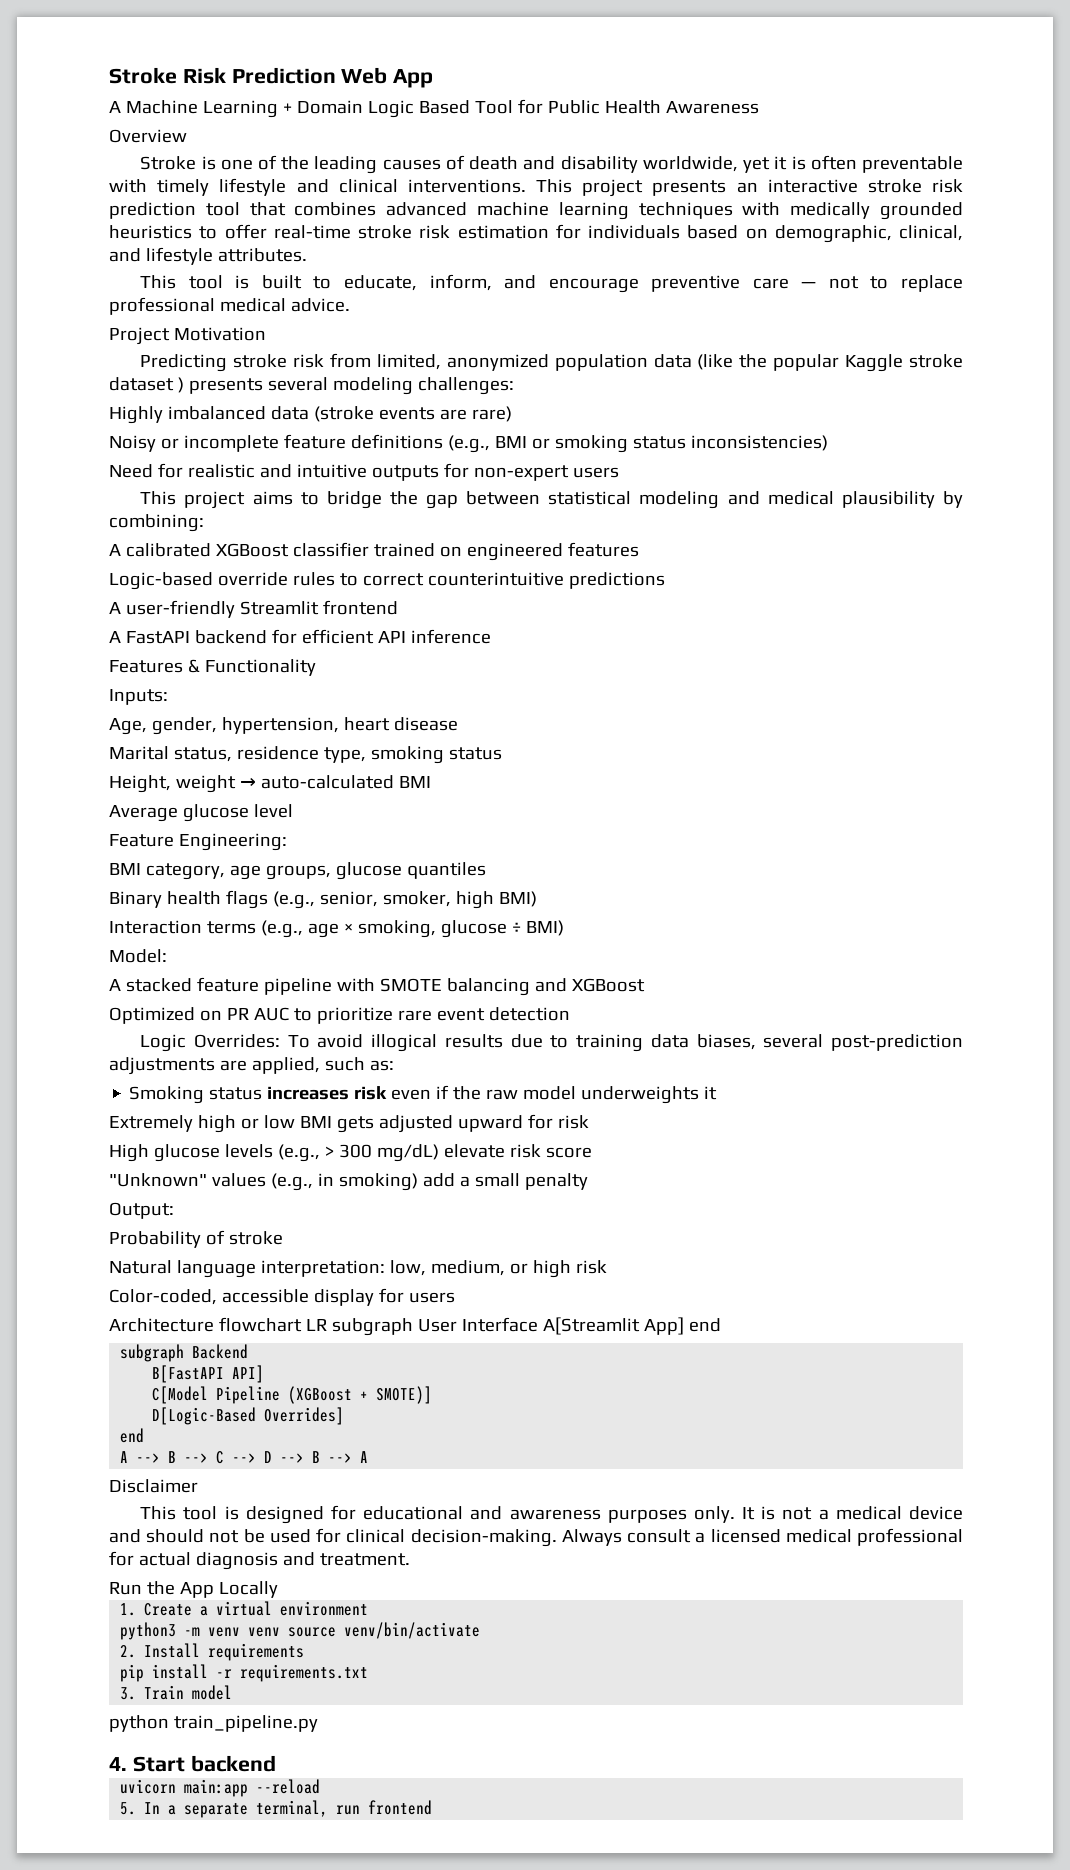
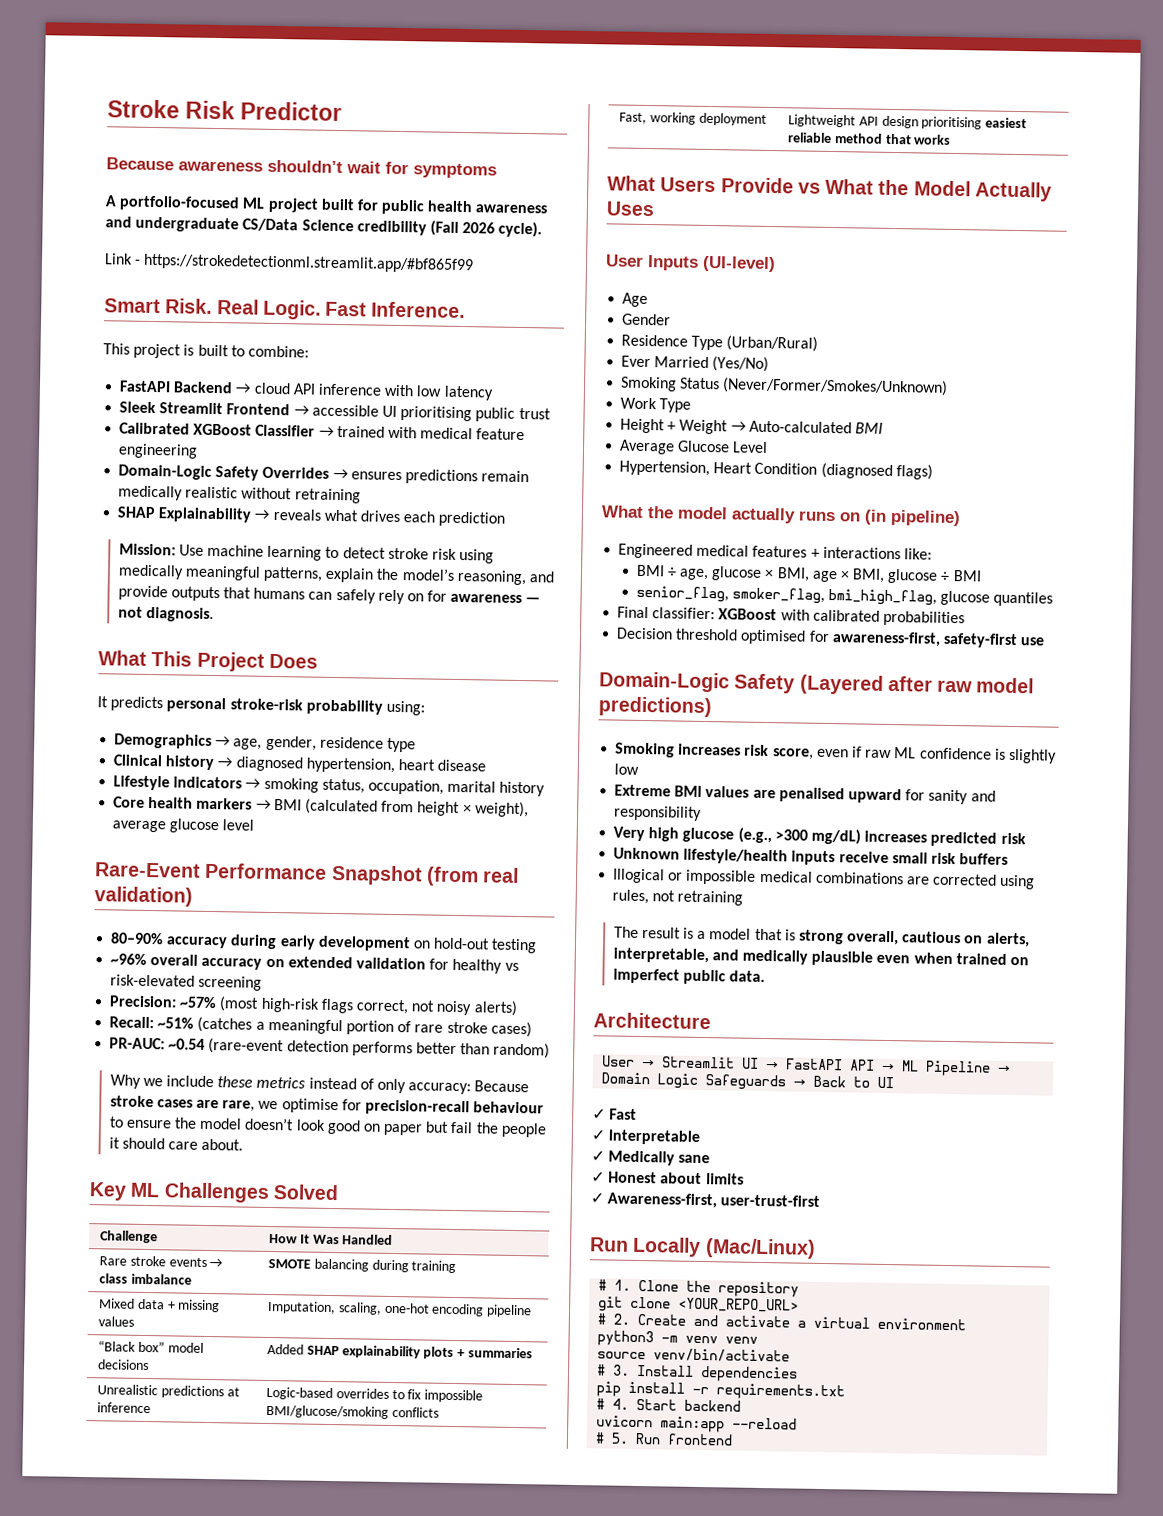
[231,67,434,88] [109,99,759,118] [109,129,187,143] [140,155,964,174] [109,178,963,197] [109,202,963,220] [109,224,963,243] [109,247,307,265] [140,274,963,293] [109,297,350,315] [109,327,266,345] [140,353,963,372] [109,377,514,395] [109,406,512,424] [109,434,828,453] [109,463,619,481] [140,491,963,509] [109,514,204,532] [109,542,639,561] [109,572,665,590] [109,600,398,618] [109,629,491,644] [109,659,316,676] [109,689,168,705] [109,717,458,735] [109,746,502,764] [109,775,431,793] [109,804,293,822] [109,833,287,851] [109,862,486,880] [109,890,537,909] [109,920,564,938] [109,949,167,963] [109,977,645,996] [109,1007,570,1024] [140,1034,964,1052] [109,1057,394,1075] [129,1086,263,1104] Prediction Web App // A Machine Learning + Domain Logic Based Tool for Public Health Awareness // Overview // Stroke is one of the leading causes of death and disability worldwide, yet it is often preventable with timely lifestyle and clinical interventions. This project presents an interactive stroke risk prediction tool that combines advanced machine learning techniques with medically grounded heuristics to offer real-time stroke risk estimation for individuals based on demographic, clinical, and lifestyle attributes. // This tool is built to educate, inform, and encourage preventive care — not to replace professional medical advice. // Project Motivation // Predicting stroke risk from limited, anonymized population data (like the popular Kaggle stroke dataset ) presents several modeling challenges: // Highly imbalanced data (stroke events are rare) // Noisy or incomplete feature definitions (e.g., BMI or smoking status inconsistencies) // Need for realistic and intuitive outputs for non-expert users // This project aims to bridge the gap between statistical modeling and medical plausibility by combining: // A calibrated XGBoost classifier trained on engineered features // Logic-based override rules to correct counterintuitive predictions // A user-friendly Streamlit frontend // A FastAPI backend for efficient API inference // Features & Functionality // Inputs: // Age, gender, hypertension, heart disease // Marital status, residence type, smoking status // Height, weight → auto-calculated BMI // Average glucose level // Feature Engineering: // BMI category, age groups, glucose quantiles // Binary health flags (e.g., senior, smoker, high BMI) // Interaction terms (e.g., age × smoking, glucose ÷ BMI) // Model: // A stacked feature pipeline with SMOTE balancing and XGBoost // Optimized on PR AUC to prioritize rare event detection // Logic Overrides: To avoid illogical results due to training data biases, several post-prediction adjustments are applied, such as: // Smoking status -> [240,101,343,122] [106,157,497,179] [105,195,548,215] [105,216,543,238] [104,253,475,274] [104,298,466,320] [103,343,309,359] [119,380,494,401] [119,401,551,422] [119,422,526,441] [118,443,199,459] [118,464,530,485] [118,485,361,504] [117,506,506,527] [118,543,495,564] [117,564,555,586] [117,585,541,605] [117,606,214,623] [98,650,318,672] [97,696,425,716] [114,733,416,753] [113,754,487,773] [113,775,546,797] [113,796,529,818] [112,818,255,834] [95,862,520,887] [94,886,193,907] [110,932,538,954] [110,953,519,974] [110,974,263,991] [109,995,518,1016] [109,1016,532,1038] [109,1037,551,1059] [109,1074,530,1095] [109,1095,545,1116] [108,1116,547,1138] [108,1137,244,1151] [89,1182,339,1203] [100,1230,159,1244] [269,1233,394,1246] [99,1255,224,1268] [99,1273,192,1285] [268,1258,457,1274] [99,1298,221,1313] [98,1316,135,1327] [267,1300,533,1318] [98,1340,204,1353] [98,1359,150,1371] [267,1343,533,1360] [97,1384,240,1399] [97,1402,152,1414] [266,1386,484,1403] [266,1404,439,1419] [619,112,767,126] [788,114,1028,130] [788,132,952,145] [607,175,1052,202] [606,201,655,217] [605,254,776,273] [622,292,649,308] [622,313,672,326] [621,334,819,352] [621,355,770,372] [620,376,949,396] [620,397,692,413] [620,418,883,435] [619,439,769,455] [619,460,933,480] [601,505,961,527] [618,543,932,560] [635,564,982,584] [635,585,1054,607] [617,606,965,627] [616,627,1046,649] [599,671,1035,695] [598,696,712,718] [615,742,676,758] Predictor // Because awareness shouldn’t wait for symptoms // A portfolio-focused ML project built for public health awareness and undergraduate CS/Data Science credibility (Fall 2026 cycle). // Link - https://strokedetectionml.streamlit.app/#bf865f99 // Smart Risk. Real Logic. Fast Inference. // This project is built to combine: // FastAPI Backend → cloud API inference with low latency // Sleek Streamlit Frontend → accessible UI prioritising public trust // Calibrated XGBoost Classifier → trained with medical feature engineering // Domain-Logic Safety Overrides → ensures predictions remain medically realistic without retraining // SHAP Explainability → reveals what drives each prediction // Mission: Use machine learning to detect stroke risk using medically meaningful patterns, explain the model’s reasoning, and provide outputs that humans can safely rely on for awareness — not diagnosis. // What This Project Does // It predicts personal stroke-risk probability using: // Demographics → age, gender, residence type // Clinical history → diagnosed hypertension, heart disease // Lifestyle indicators → smoking status, occupation, marital history // Core health markers → BMI (calculated from height × weight), average glucose level // Rare-Event Performance Snapshot (from real validation) // 80–90% accuracy during early development on hold-out testing // ~96% overall accuracy on extended validation for healthy vs risk-elevated screening // Precision: ~57% (most high-risk flags correct, not noisy alerts) // Recall: ~51% (catches a meaningful portion of rare stroke cases) // PR-AUC: ~0.54 (rare-event detection performs better than random) // Why we include these metrics instead of only accuracy: Because stroke cases are rare, we optimise for precision-recall behaviour to ensure the model doesn’t look good on paper but fail the people it should care about. // Key ML Challenges Solved // Challenge | How It Was Handled // Rare stroke events → class imbalance | SMOTE balancing during training // Mixed data + missing values | Imputation, scaling, one-hot encoding pipeline // “Black box” model decisions | Added SHAP explainability plots + summaries // Unrealistic predictions at inference | Logic-based overrides to fix impossible BMI/glucose/smoking conflicts // Fast, working deployment | Lightweight API design prioritising easiest reliable method that works // What Users Provide vs What the Model Actually Uses // User Inputs (UI-level) // Age // Gender // Residence Type (Urban/Rural) // Ever Married (Yes/No) // Smoking Status (Never/Former/Smokes/Unknown) // Work Type // Height + Weight → Auto-calculated BMI // Average Glucose Level // Hypertension, Heart Condition (diagnosed flags) // What the model actually runs on (in pipeline) // Engineered medical features + interactions like: // BMI ÷ age, glucose × BMI, age × BMI, glucose ÷ BMI // senior_flag, smoker_flag, bmi_high_flag, glucose quantiles // Final classifier: XGBoost with calibrated probabilities // Decision threshold optimised for awareness-first, safety-first use // Domain-Logic Safety (Layered after raw model predictions) // Smoking
(388, 1093) none -> [772,748,814,760] score,
[453,1086,718,1104] [109,1114,589,1133] [109,1144,592,1162] [109,1173,588,1191] [109,1202,174,1219] [109,1230,283,1248] [109,1260,607,1278] [109,1288,455,1306] [109,1317,721,1336] [120,1344,249,1362] [152,1365,265,1383] [152,1386,433,1404] [152,1407,345,1425] [120,1428,145,1443] [120,1451,369,1464] [109,1479,198,1493] [140,1505,964,1524] [109,1528,964,1547] [109,1551,410,1570] [109,1581,278,1598] [120,1603,193,1616] the raw model underweights it // Extremely high or low BMI gets adjusted upward for risk // High glucose levels (e.g., > 300 mg/dL) elevate risk score // "Unknown" values (e.g., in smoking) add a small penalty // Output: // Probability of stroke // Natural language interpretation: low, medium, or high risk // Color-coded, accessible display for users // Architecture flowchart LR subgraph User Interface A[Streamlit App] end // subgraph Backend // B[FastAPI API] // C[Model Pipeline (XGBoost + SMOTE)] // D[Logic-Based Overrides] // end // A --> B --> C --> D --> B --> A // Disclaimer // This tool is designed for educational and awareness purposes only. It is not a medical device and should not be used for clinical decision-making. Always consult a licensed medical professional for actual diagnosis and treatment. // Run the App Locally // 1. Create -> [865,747,1057,764] [614,763,640,775] [614,784,996,805] [614,805,703,821] [613,826,1026,847] [613,847,1009,866] [612,868,1036,890] [612,889,744,906] [613,926,1030,948] [612,947,1029,966] [612,968,765,985] [593,1012,711,1030] [601,1055,1012,1077] [601,1072,895,1091] [592,1108,638,1120] [591,1129,701,1145] [591,1150,711,1166] [591,1171,744,1185] [590,1192,821,1209] [589,1236,816,1259] [598,1279,800,1298] [598,1296,800,1313] [597,1313,791,1328] raw ML confidence is slightly low // Extreme BMI values are penalised upward for sanity and responsibility // Very high glucose (e.g., >300 mg/dL) increases predicted risk // Unknown lifestyle/health inputs receive small risk buffers // Illogical or impossible medical combinations are corrected using rules, not retraining // The result is a model that is strong overall, cautious on alerts, interpretable, and medically plausible even when trained on imperfect public data. // Architecture // User → Streamlit UI → FastAPI API → ML Pipeline → Domain Logic Safeguards → Back to UI // ✓ Fast // ✓ Interpretable // ✓ Medically sane // ✓ Honest about limits // ✓ Awareness-first, user-trust-first // Run Locally (Mac/Linux) // # 1. Clone the repository // git clone <YOUR_REPO_URL> // # 2. Create and activate
(281, 1632) none -> (759, 1340) //
[120,1643,305,1661] 2. Install requirements -> [596,1364,799,1383] # 3. Install dependencies
[120,1685,233,1700] [109,1715,318,1732] 3. Train model // python train_pipeline.py // -> [596,1398,606,1410] #
[120,1800,361,1818] 5. In a separate terminal, run -> [595,1432,662,1445] # 5. Run

